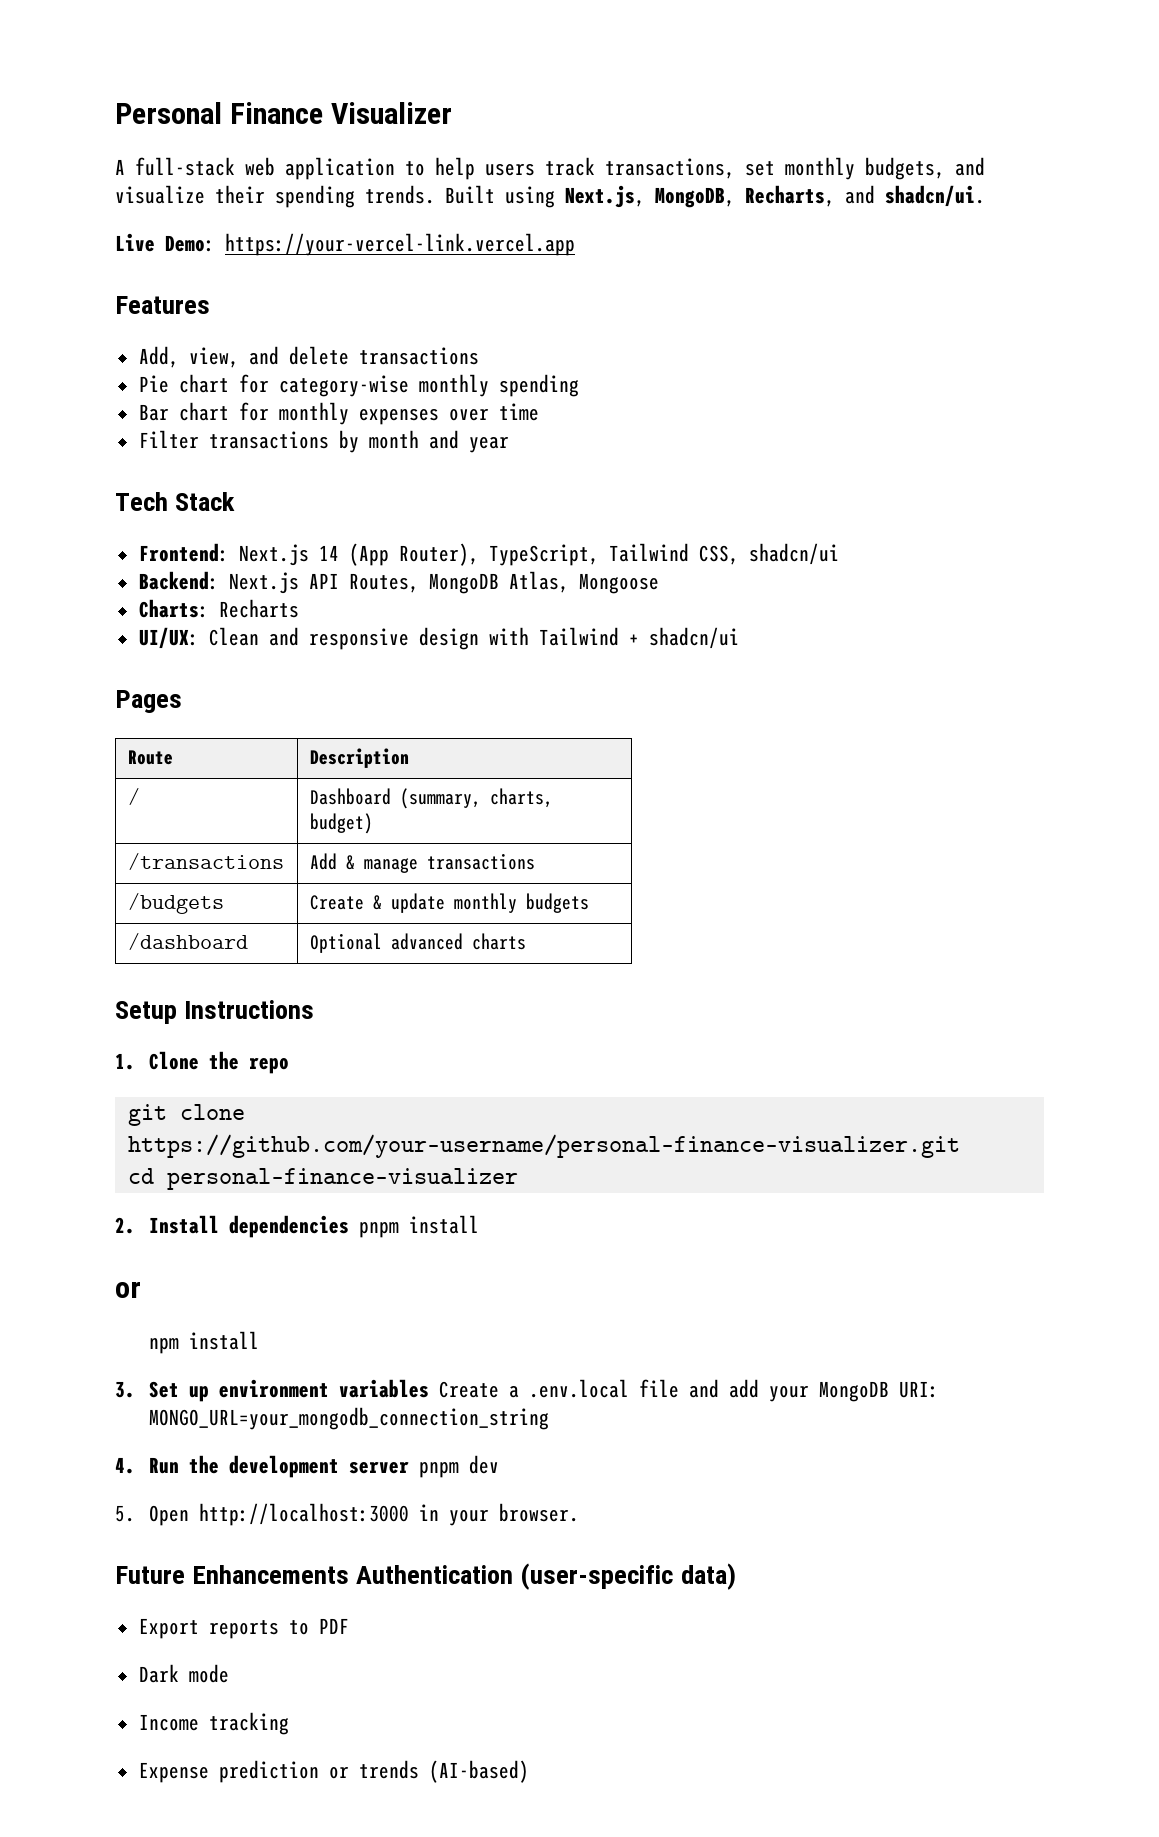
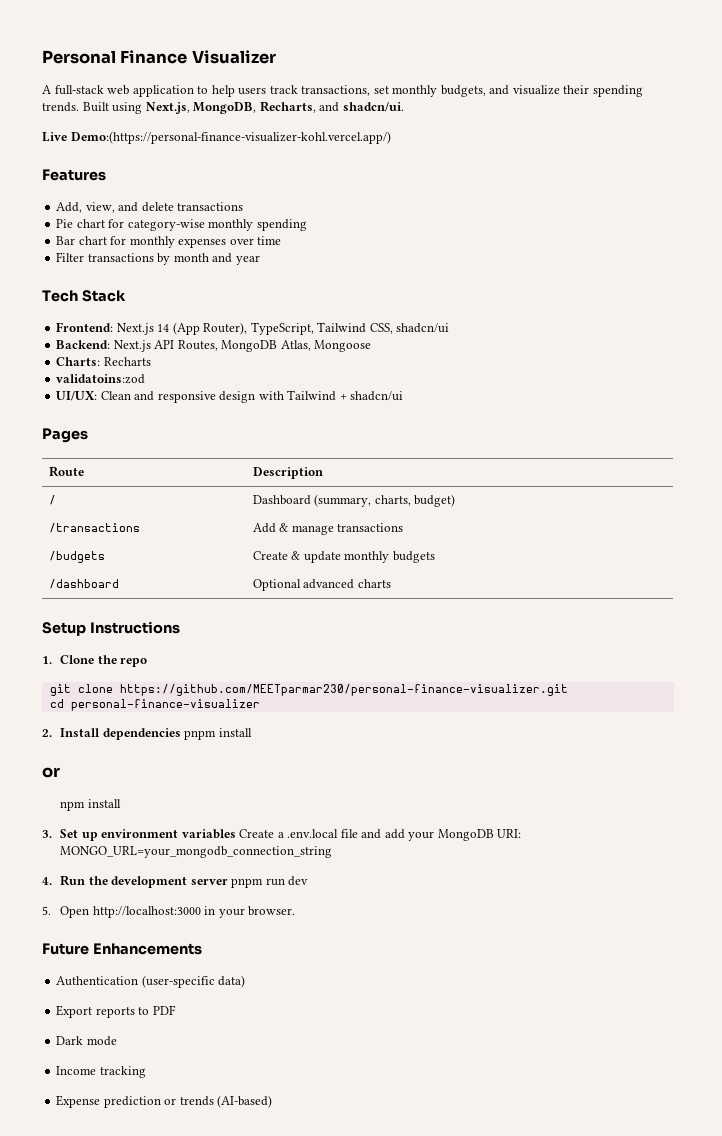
[165,233,575,256] Demo: https://your-vercel-link.vercel.app -> [70,131,391,144] Demo:(https://personal-finance-visualizer-kohl.vercel.app/)
(299, 608) none -> [56,374,146,384] // validatoins:zod
[127,1134,960,1158] https://github.com/your-username/personal-finance-visualizer.git -> [119,684,568,696] https://github.com/MEETparmar230/personal-finance-visualizer.git
(459, 1469) none -> [265,878,285,886] run
(350, 1574) none -> (202, 949) //

